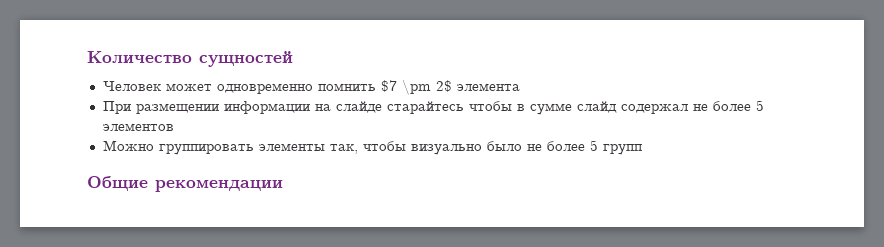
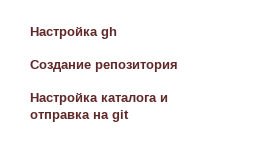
[87,51,293,67] [102,79,520,95] [102,100,764,115] [102,123,174,131] [102,140,642,155] [87,176,283,192] Количество сущностей // Человек может одновременно помнить $7 \pm 2$ элемента // При размещении информации на слайде старайтесь чтобы в сумме слайд содержал не более 5 элементов // Можно группировать элементы так, чтобы визуально было не более 5 групп // Общие рекомендации -> [30,26,117,39] [30,60,178,72] [30,92,168,105] [30,110,129,122] Настройка gh // Создание репозитория // Настройка каталога и отправка на git

